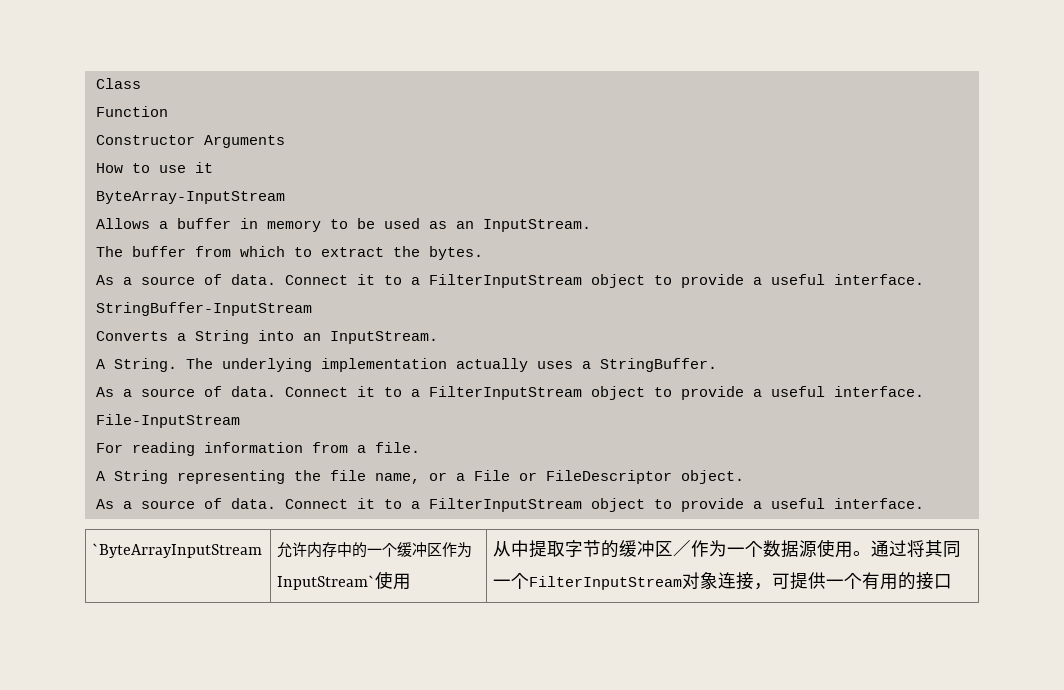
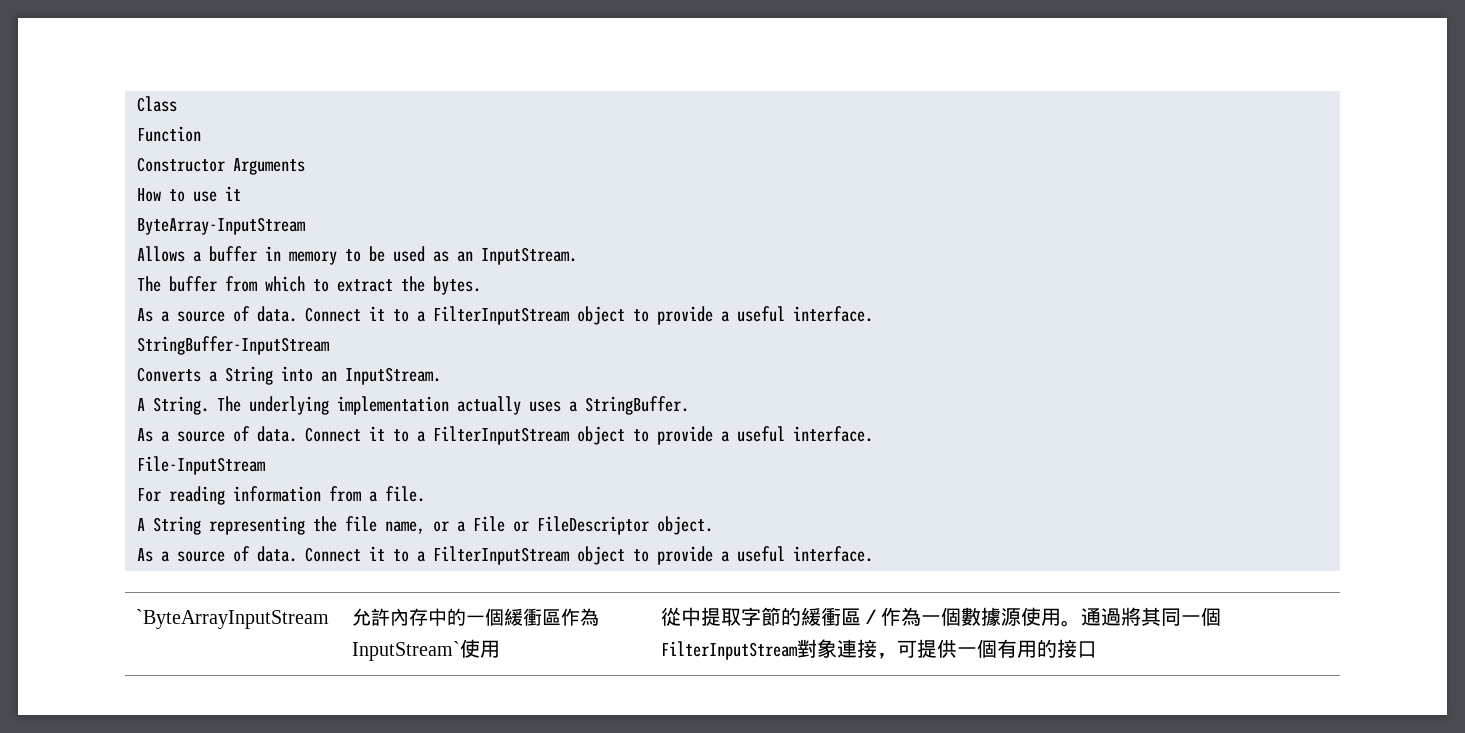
[292,542,323,558] 许内 -> [371,608,410,626] 許內
[382,542,473,558] 个缓冲区作为 -> [485,608,600,626] 個緩衝區作為
[493,541,512,557] 从 -> [661,607,682,626] 從
[583,539,962,558] [493,572,737,590] 节的缓冲区／作为一个数据源使用。通过将其同一个FilterInputStream对象连 -> [761,607,1222,627] [661,639,858,660] 節的緩衝區／作為一個數據源使用。通過將其同一個FilterInputStream對象連
[844,572,863,589] 个 -> [977,639,998,658] 個

